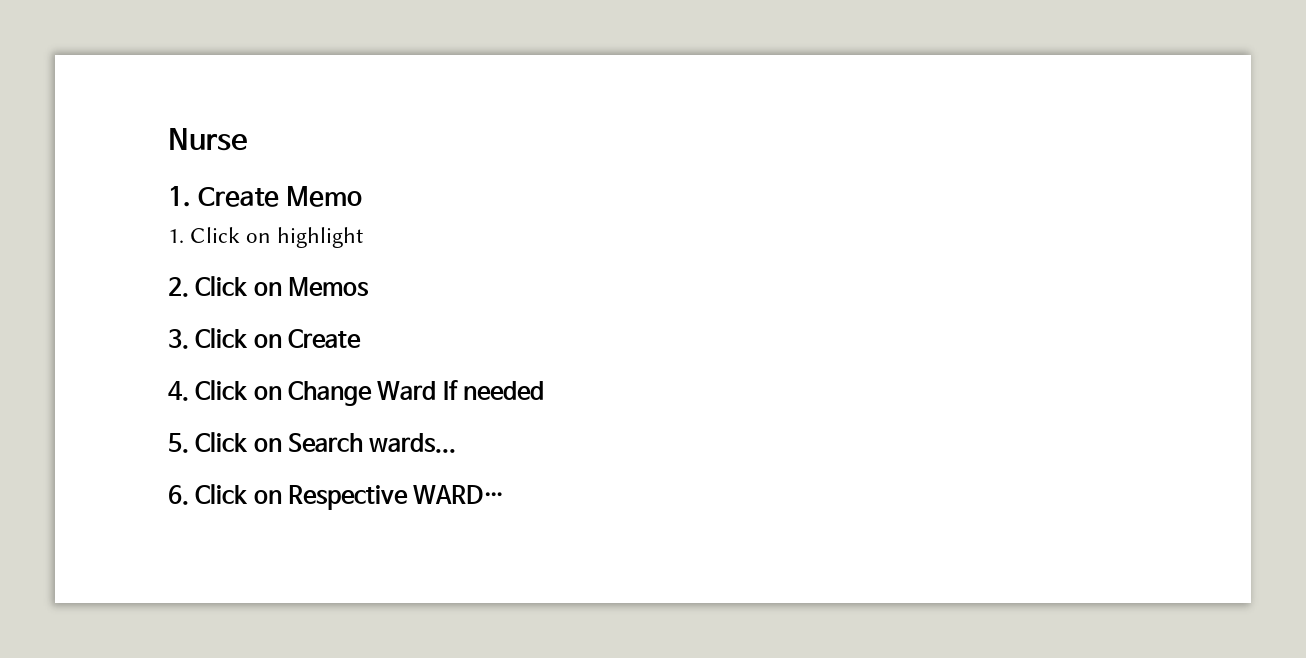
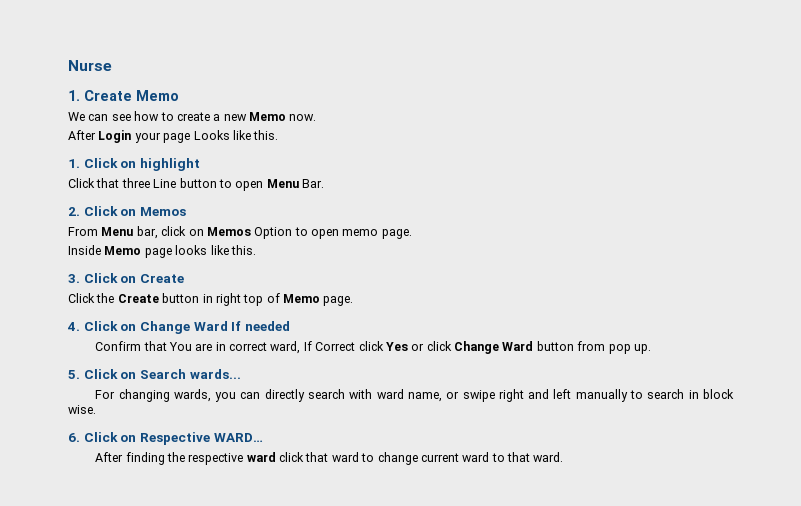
[168,227,364,248] [168,276,370,297] [168,328,362,349] 1. Click on highlight // 2. Click on Memos // 3. Click on Create -> [68,111,317,121] [68,130,279,143] [68,158,200,171] [68,178,324,191] [68,206,186,216] [68,226,412,239] [68,245,256,258] [68,273,184,283] [68,293,354,306] We can see how to create a new Memo now. // After Login your page Looks like this. // 1. Click on highlight // Click that three Line button to open Menu Bar. // 2. Click on Memos // From Menu bar, click on Memos Option to open memo page. // Inside Memo page looks like this. // 3. Click on Create // Click the Create button in right top of Memo page.
(545, 390) none -> [95,341,651,354] // Confirm that You are in correct ward, If Correct click Yes or click Change Ward button from pop up.
(457, 443) none -> [95,389,734,402] [68,405,96,414] // For changing wards, you can directly search with ward name, or swipe right and left manually to search in block wise.
(505, 494) none -> [95,452,564,465] // After finding the respective ward click that ward to change current ward to that ward.

